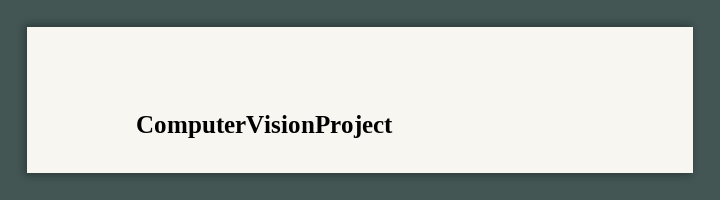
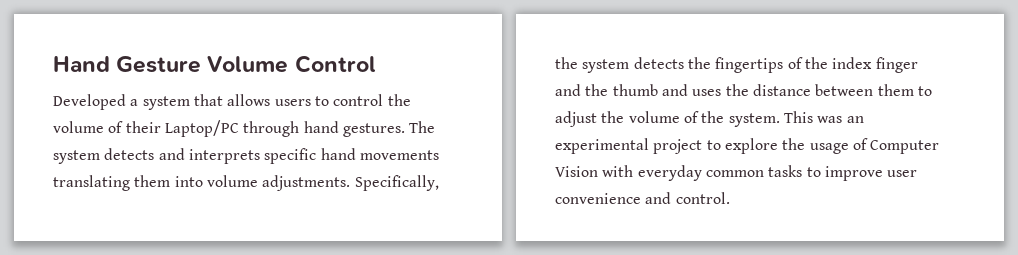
[136,115,393,138] ComputerVisionProject -> [53,55,376,73] [53,94,411,110] [53,120,436,137] [53,148,439,164] [53,175,439,191] [555,57,918,73] [555,84,932,96] [555,111,864,127] [555,138,940,154] [555,165,918,181] [555,192,730,204] Hand Gesture Volume Control // Developed a system that allows users to control the volume of their Laptop/PC through hand gestures. The system detects and interprets specific hand movements translating them into volume adjustments. Specifically, the system detects the fingertips of the index finger and the thumb and uses the distance between them to adjust the volume of the system. This was an experimental project to explore the usage of Computer Vision with everyday common tasks to improve user convenience and control.

